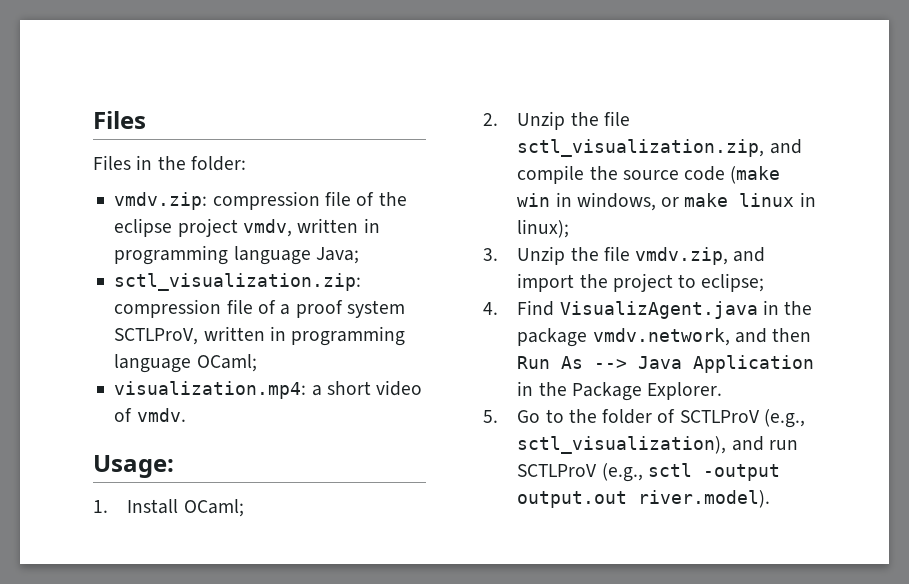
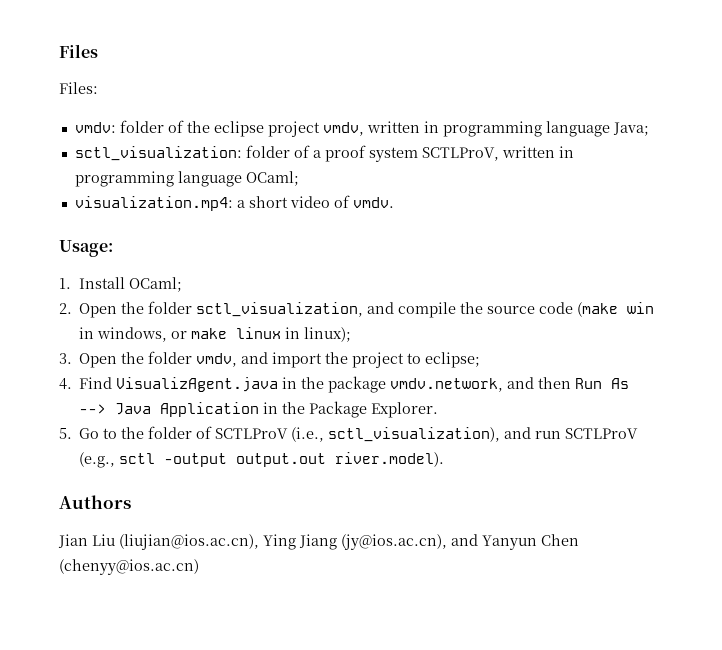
[93,155,246,171] [114,191,351,210] Files in the folder: // vmdv.zip: compression file -> [59,82,98,94] [74,120,164,133] Files: // vmdv: folder
[114,273,362,291] [114,299,253,318] sctl_visualization.zip: compression file -> [74,145,290,161] sctl_visualization: folder
[517,111,630,130] [517,139,765,157] Unzip the file sctl_visualization.zip, -> [79,301,364,318] Open the folder sctl_visualization,
[517,246,729,265] Unzip the file vmdv.zip, -> [79,351,238,368] Open the folder vmdv,
[763,409,805,428] (e.g., -> [291,427,325,442] (i.e.,
(771, 499) none -> [59,495,131,509] [58,534,579,550] [59,559,199,575] // Authors // Jian Liu (liujian@ios.ac.cn), Ying Jiang (jy@ios.ac.cn), and Yanyun Chen (chenyy@ios.ac.cn)

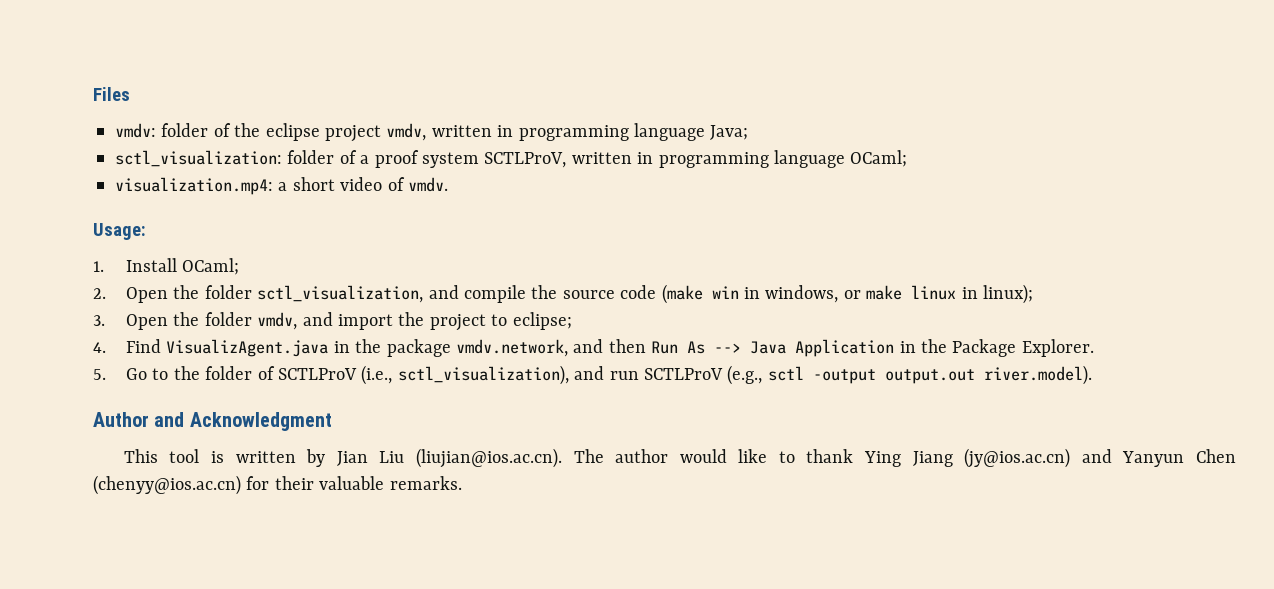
[59,82,98,94] // Files: -> (130, 94) none
[59,495,131,509] [58,534,259,550] Authors // Jian Liu (liujian@ios.ac.cn), -> [93,412,332,431] [123,448,854,468] Author and Acknowledgment // This tool is written by Jian Liu (liujian@ios.ac.cn). The author would like to thank
[341,534,447,550] (jy@ios.ac.cn), -> [964,448,1071,468] (jy@ios.ac.cn)
(199, 567) none -> [246,476,462,490] for their valuable remarks.

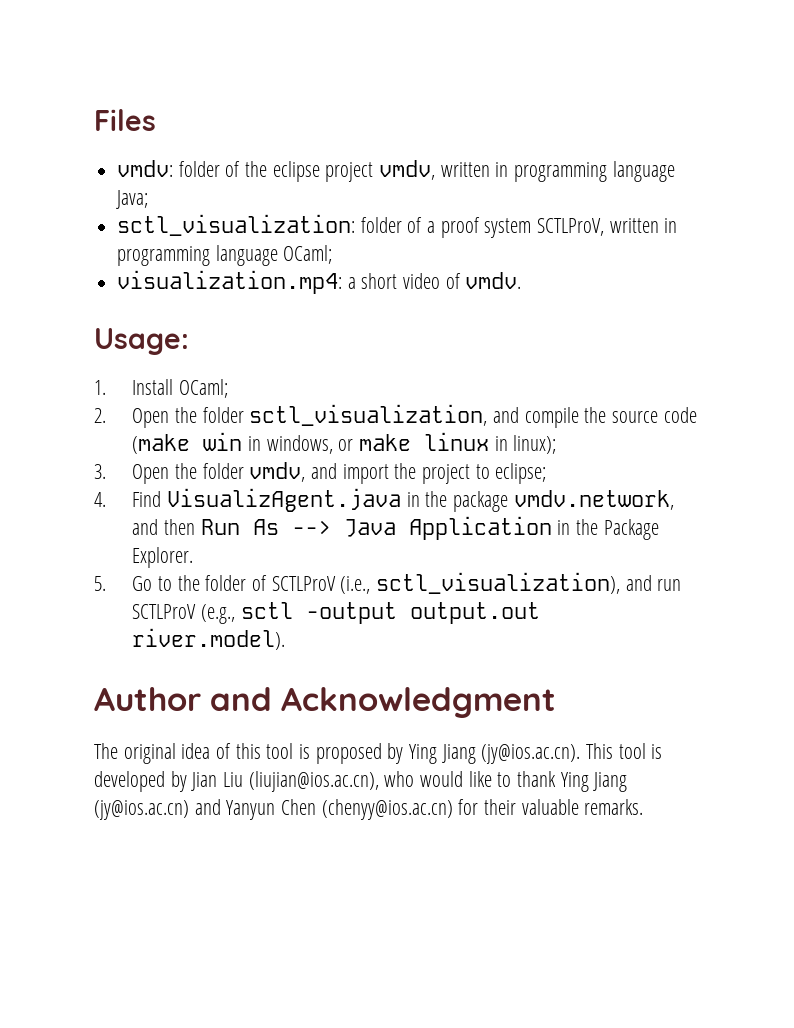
(332, 421) none -> [94,743,581,764] The original idea of this tool is proposed by Ying Jiang (jy@ios.ac.cn).
[235,451,296,463] written -> [94,771,165,792] developed
[415,448,669,468] (liujian@ios.ac.cn). The author -> [248,771,415,792] (liujian@ios.ac.cn), who

